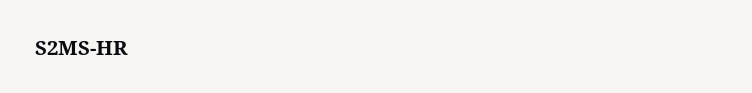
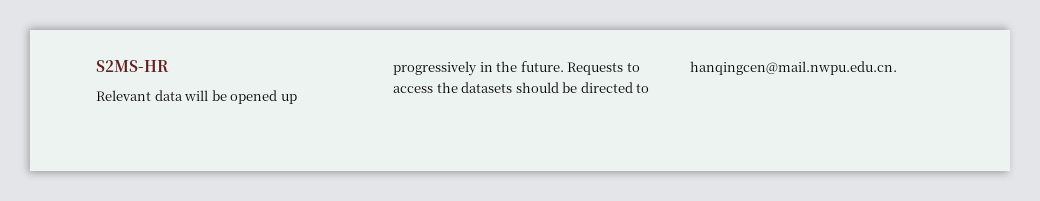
(128, 48) none -> [96,90,297,104] [393,61,640,76] [393,82,650,93] [690,61,897,75] // Relevant data will be opened up progressively in the future. Requests to access the datasets should be directed to hanqingcen@mail.nwpu.edu.cn.

